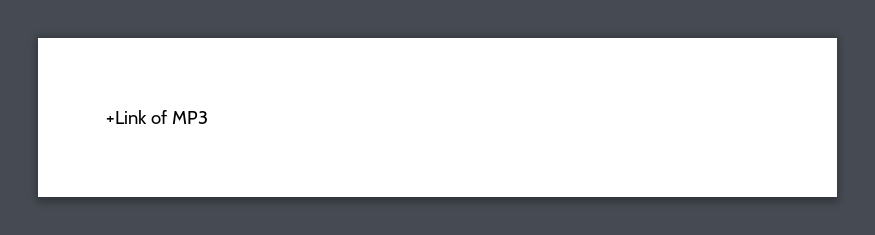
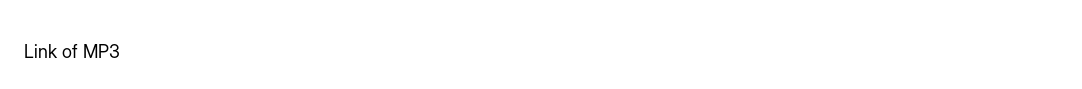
[106,110,147,124] +Link -> [24,44,58,58] Link

